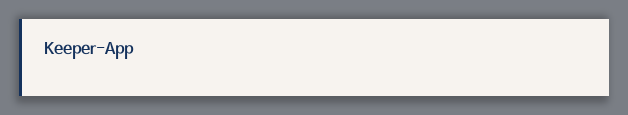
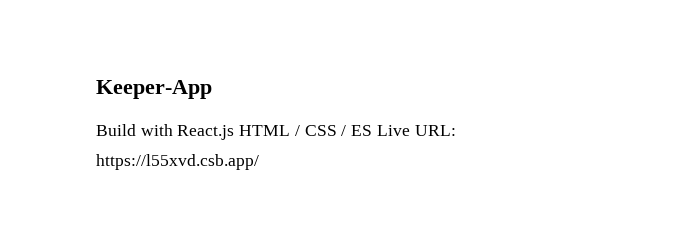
(134, 50) none -> [96,124,456,140] [96,154,259,170] // Build with React.js HTML / CSS / ES Live URL: https://l55xvd.csb.app/

